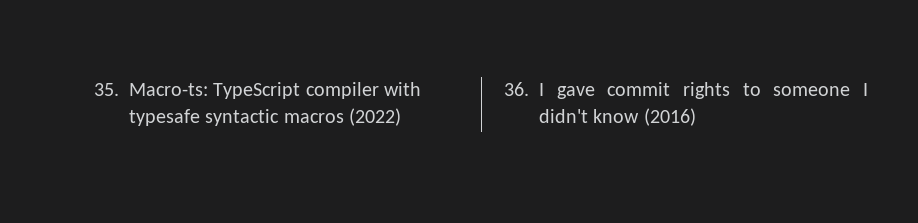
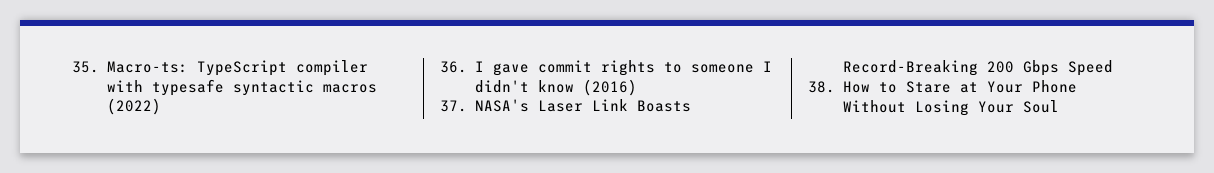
(696, 117) none -> [440,99,691,112] [842,60,1113,76] [808,80,1077,93] [842,100,1059,116] // 37. NASA's Laser Link Boasts Record-Breaking 200 Gbps Speed // 38. How to Stare at Your Phone Without Losing Your Soul

